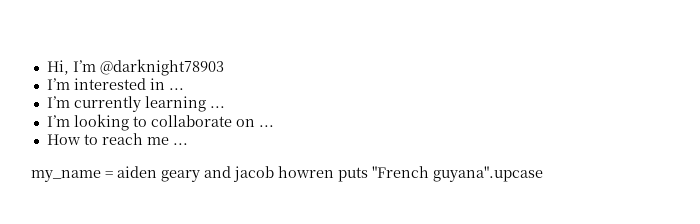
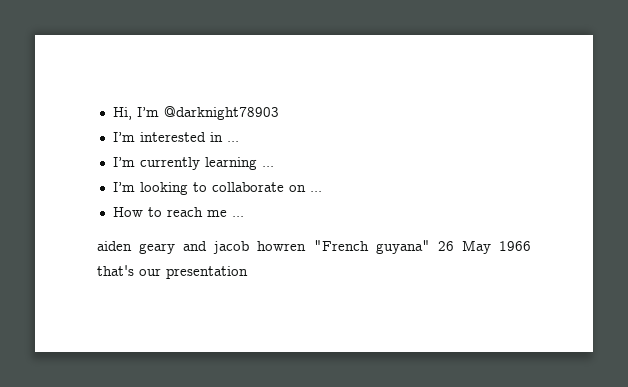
[31,170,113,182] my_name = -> (244, 216) none
[338,166,543,182] puts "French guyana".upcase -> [313,240,531,254] [97,265,248,279] "French guyana" 26 May 1966 that's our presentation

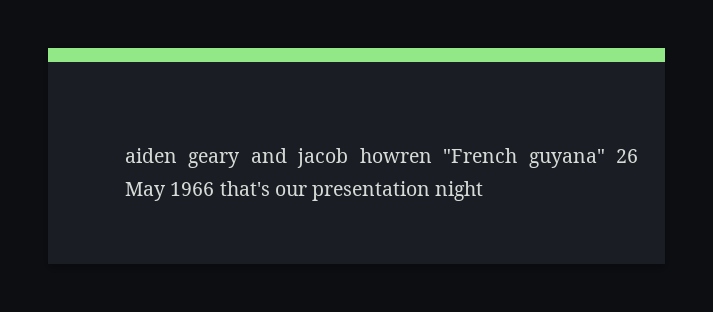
[112,106,279,120] [112,132,239,142] [112,157,274,170] [112,182,322,195] [112,207,244,217] Hi, I’m @darknight78903 // I’m interested in ... // I’m currently learning ... // I’m looking to collaborate on ... // How to reach me ... // -> (125, 155) none
(248, 272) none -> [435,181,484,201] night

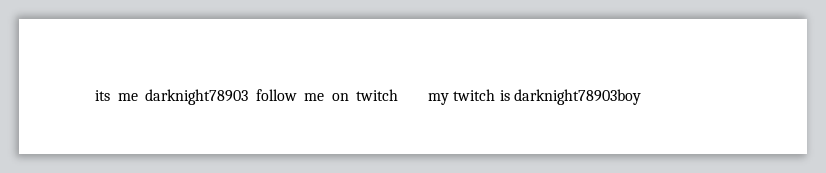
[125,148,638,168] [125,181,484,201] aiden geary and jacob howren "French guyana" 26 May 1966 that's our presentation night -> [95,89,641,105] its me darknight78903 follow me on twitch my twitch is darknight78903boy

